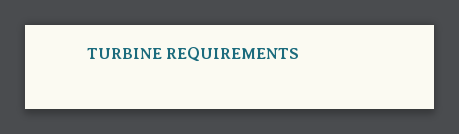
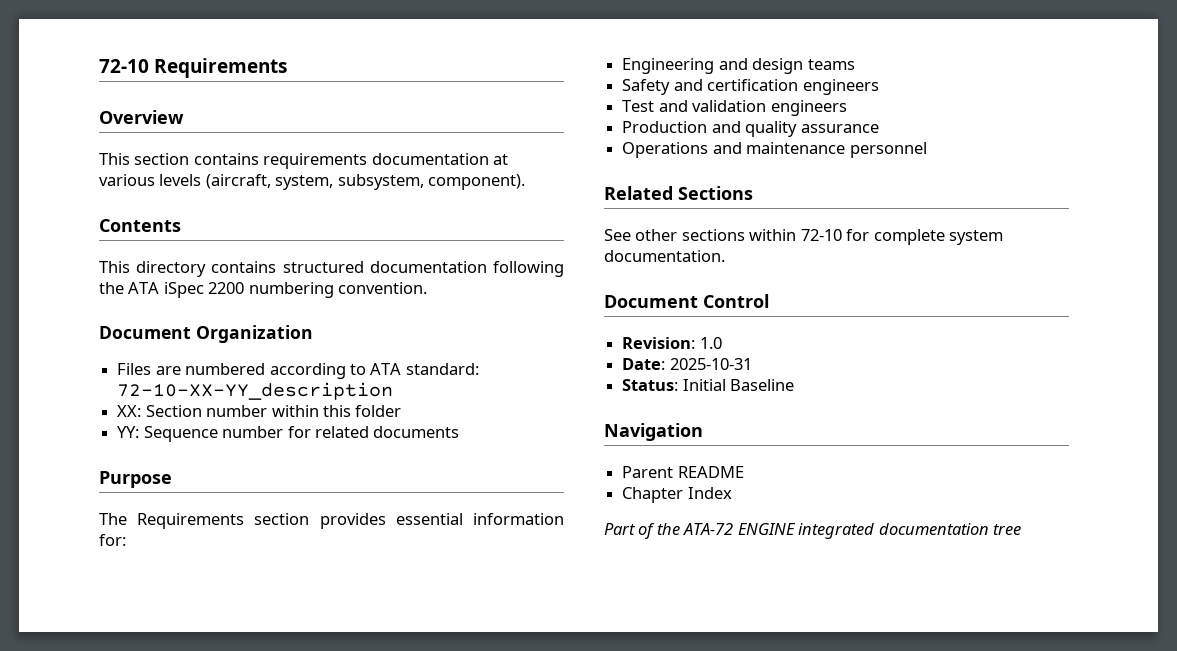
[87,47,300,62] TURBINE REQUIREMENTS -> [99,58,288,78] [99,110,184,124] [99,153,509,169] [99,174,526,190] [99,219,181,232] [99,261,564,277] [99,282,428,298] [99,325,313,343] [117,363,479,379] [117,382,394,400] [117,405,402,417] [117,426,460,442] [99,471,172,488] [99,513,564,529] [99,534,126,546] [622,58,855,74] [622,79,879,95] [622,100,847,116] [622,121,879,137] [622,142,927,158] [604,186,753,200] [604,229,1004,245] [604,250,725,262] [604,294,769,308] [622,337,722,349] [622,358,752,370] [622,379,795,391] [604,423,703,441] [622,466,744,478] [622,487,732,503] [604,523,1022,539] 72-10 Requirements // Overview // This section contains requirements documentation at various levels (aircraft, system, subsystem, component). // Contents // This directory contains structured documentation following the ATA iSpec 2200 numbering convention. // Document Organization // Files are numbered according to ATA standard: 72-10-XX-YY_description // XX: Section number within this folder // YY: Sequence number for related documents // Purpose // The Requirements section provides essential information for: // Engineering and design teams // Safety and certification engineers // Test and validation engineers // Production and quality assurance // Operations and maintenance personnel // Related Sections // See other sections within 72-10 for complete system documentation. // Document Control // Revision: 1.0 // Date: 2025-10-31 // Status: Initial Baseline // Navigation // Parent README // Chapter Index // Part of the ATA-72 ENGINE integrated documentation tree

